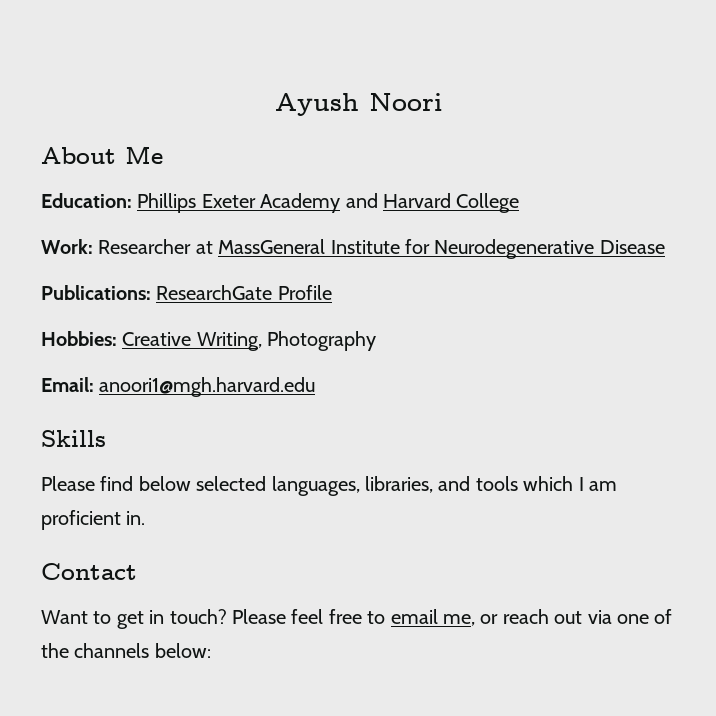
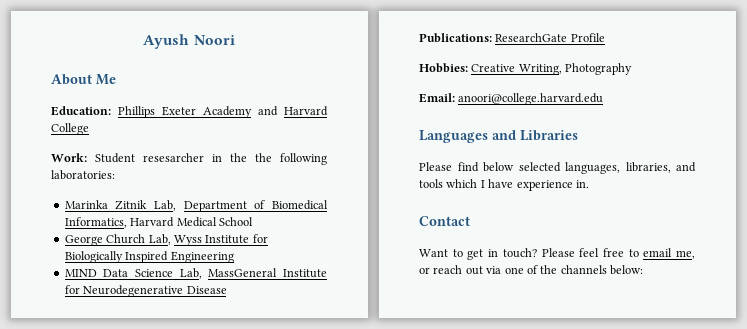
[98,239,213,254] Researcher at -> [95,153,327,165] [51,170,115,180] [64,200,328,212] [64,217,253,228] [64,234,268,246] [64,251,234,263] [64,268,202,279] Student resesarcher in the the following laboratories: // Marinka Zitnik Lab, Department of Biomedical Informatics, Harvard Medical School // George Church Lab, Wyss Institute for Biologically Inspired Engineering // MIND Data Science Lab,
[99,377,316,397] [41,430,106,447] anoori1@mgh.harvard.edu // Skills -> [458,93,604,105] [419,130,578,143] anoori@college.harvard.edu // Languages and Libraries
[588,481,617,491] [41,510,121,530] am proficient -> [488,179,573,191] have experience

